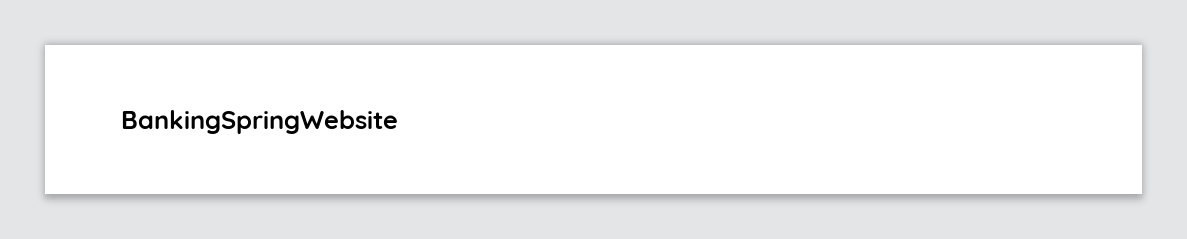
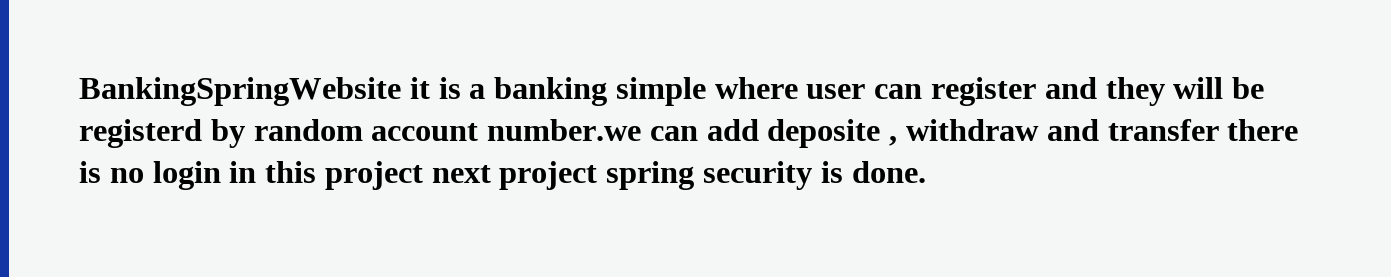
(398, 122) none -> [409,77,1265,106] [79,119,1299,148] [79,161,926,190] it is a banking simple where user can register and they will be registerd by random account number.we can add deposite , withdraw and transfer there is no login in this project next project spring security is done.

